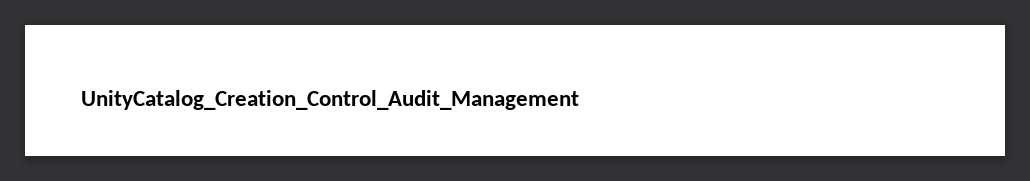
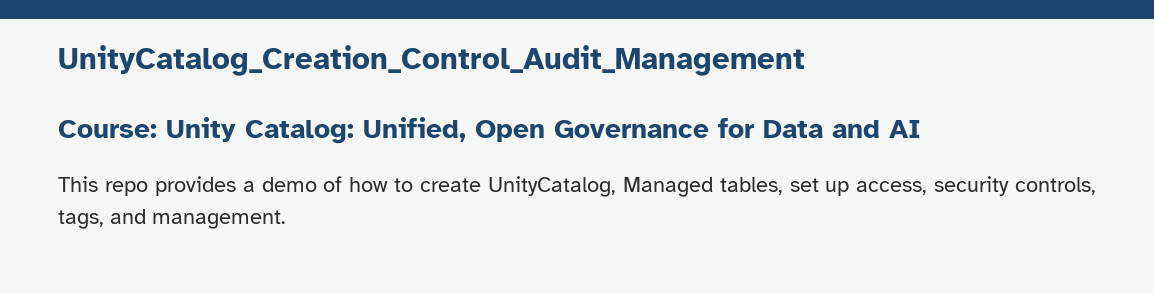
(579, 100) none -> [58,117,921,144] [58,176,1096,197] [58,209,286,229] // Course: Unity Catalog: Unified, Open Governance for Data and AI // This repo provides a demo of how to create UnityCatalog, Managed tables, set up access, security controls, tags, and management.

